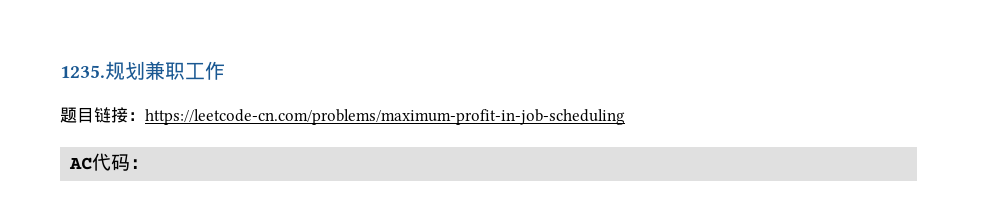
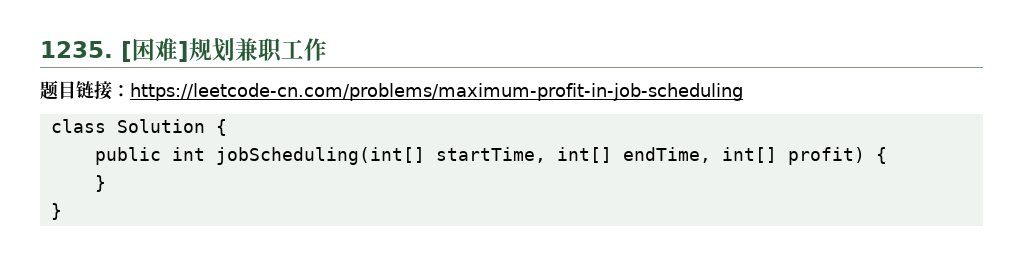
(105, 71) none -> [121,38,189,62] [困难]
[69,153,150,171] AC代码： -> [50,119,227,136] [94,147,887,165] [94,175,106,192] [50,203,62,220] class Solution { // public int jobScheduling(int[] startTime, int[] endTime, int[] profit) { // } // }

